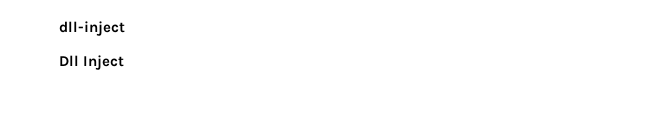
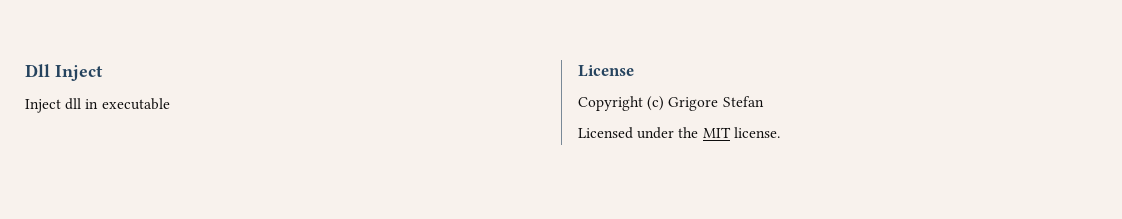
[59,21,125,36] dll-inject // -> (25, 70) none
(125, 62) none -> [25,98,170,113] [578,65,634,77] [578,96,764,111] [578,127,780,139] // Inject dll in executable // License // Copyright (c) Grigore Stefan // Licensed under the MIT license.

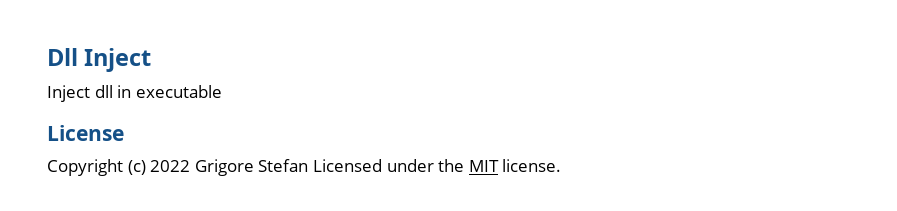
(665, 103) none -> [150,160,191,172] 2022
(764, 101) // -> (309, 165) none

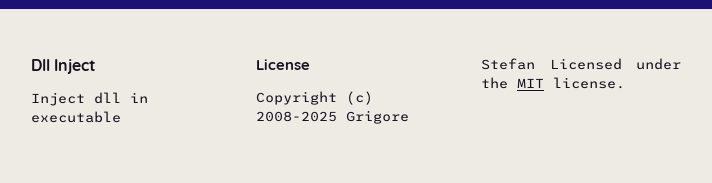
[150,160,191,172] 2022 -> [256,111,337,122] 2008-2025

